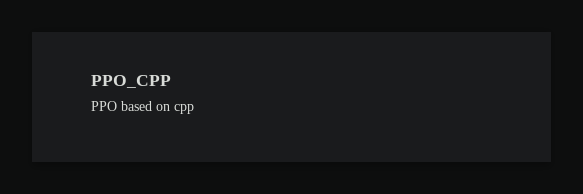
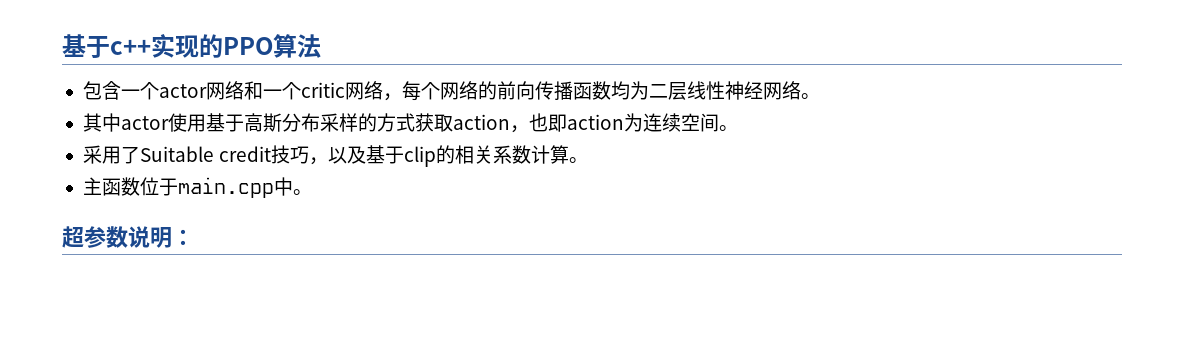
[91,75,171,88] [91,101,194,114] PPO_CPP // PPO based on cpp -> [62,34,321,58] [82,81,820,101] [82,113,738,133] [82,145,589,167] [82,177,312,198] [62,226,194,248] 基于c++实现的PPO算法 // 包含一个actor网络和一个critic网络，每个网络的前向传播函数均为二层线性神经网络。 // 其中actor使用基于高斯分布采样的方式获取action，也即action为连续空间。 // 采用了Suitable credit技巧，以及基于clip的相关系数计算。 // 主函数位于main.cpp中。 // 超参数说明：

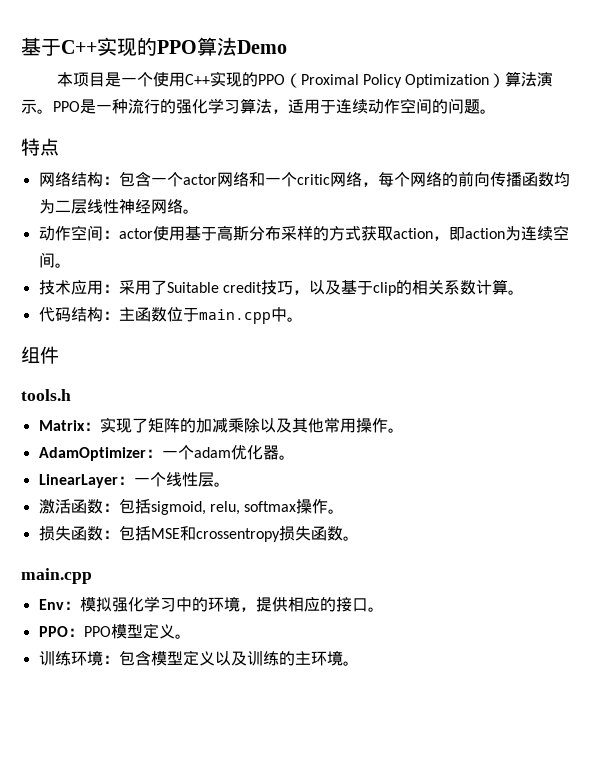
[62,34,151,58] 基于c++ -> [21,37,97,56] 基于C++
(321, 46) // -> [237,40,287,54] [56,71,554,88] [21,98,496,114] [21,138,59,156] [38,172,119,187] Demo // 本项目是一个使用C++实现的PPO（Proximal Policy Optimization）算法演示。PPO是一种流行的强化学习算法，适用于连续动作空间的问题。 // 特点 // 网络结构：
[82,113,121,132] 其中 -> [38,225,119,241] 动作空间：
[528,113,548,132] 也 -> (449, 238) none
(738, 128) none -> [38,280,119,295] 技术应用：
(589, 160) none -> [38,307,119,322] 代码结构：
[62,226,194,248] 超参数说明： -> [21,346,59,364] [21,389,71,401] [38,417,404,433] [38,445,295,461] [38,472,230,488] [38,498,345,515] [38,525,359,542] [21,568,92,584] [38,596,384,612] [38,623,191,639] [38,650,359,666] 组件 // tools.h // Matrix：实现了矩阵的加减乘除以及其他常用操作。 // AdamOptimizer：一个adam优化器。 // LinearLayer：一个线性层。 // 激活函数：包括sigmoid, relu, softmax操作。 // 损失函数：包括MSE和crossentropy损失函数。 // main.cpp // Env：模拟强化学习中的环境，提供相应的接口。 // PPO：PPO模型定义。 // 训练环境：包含模型定义以及训练的主环境。

